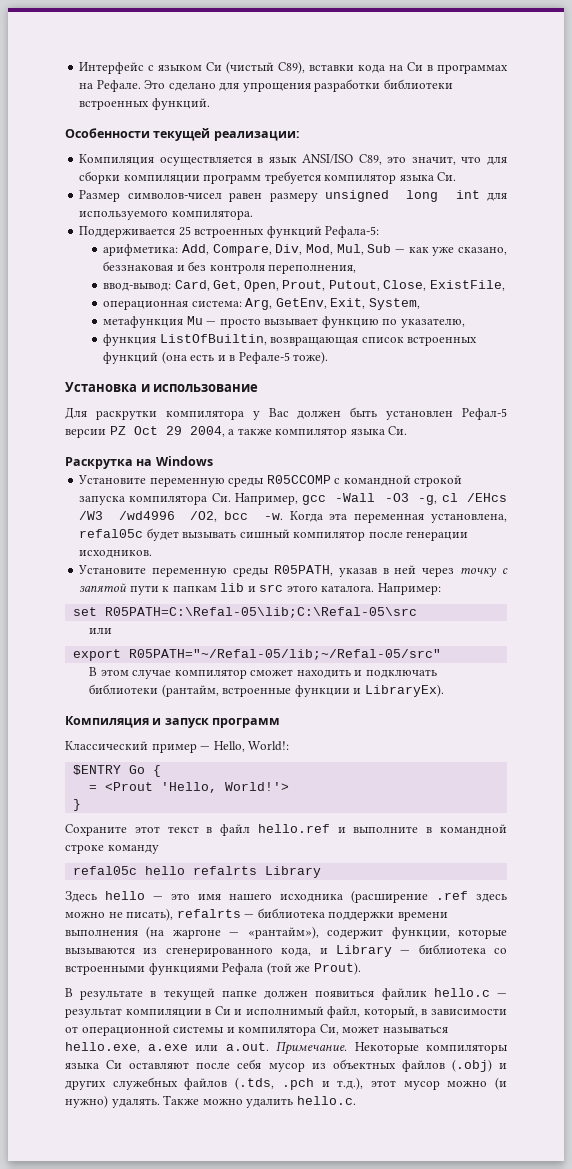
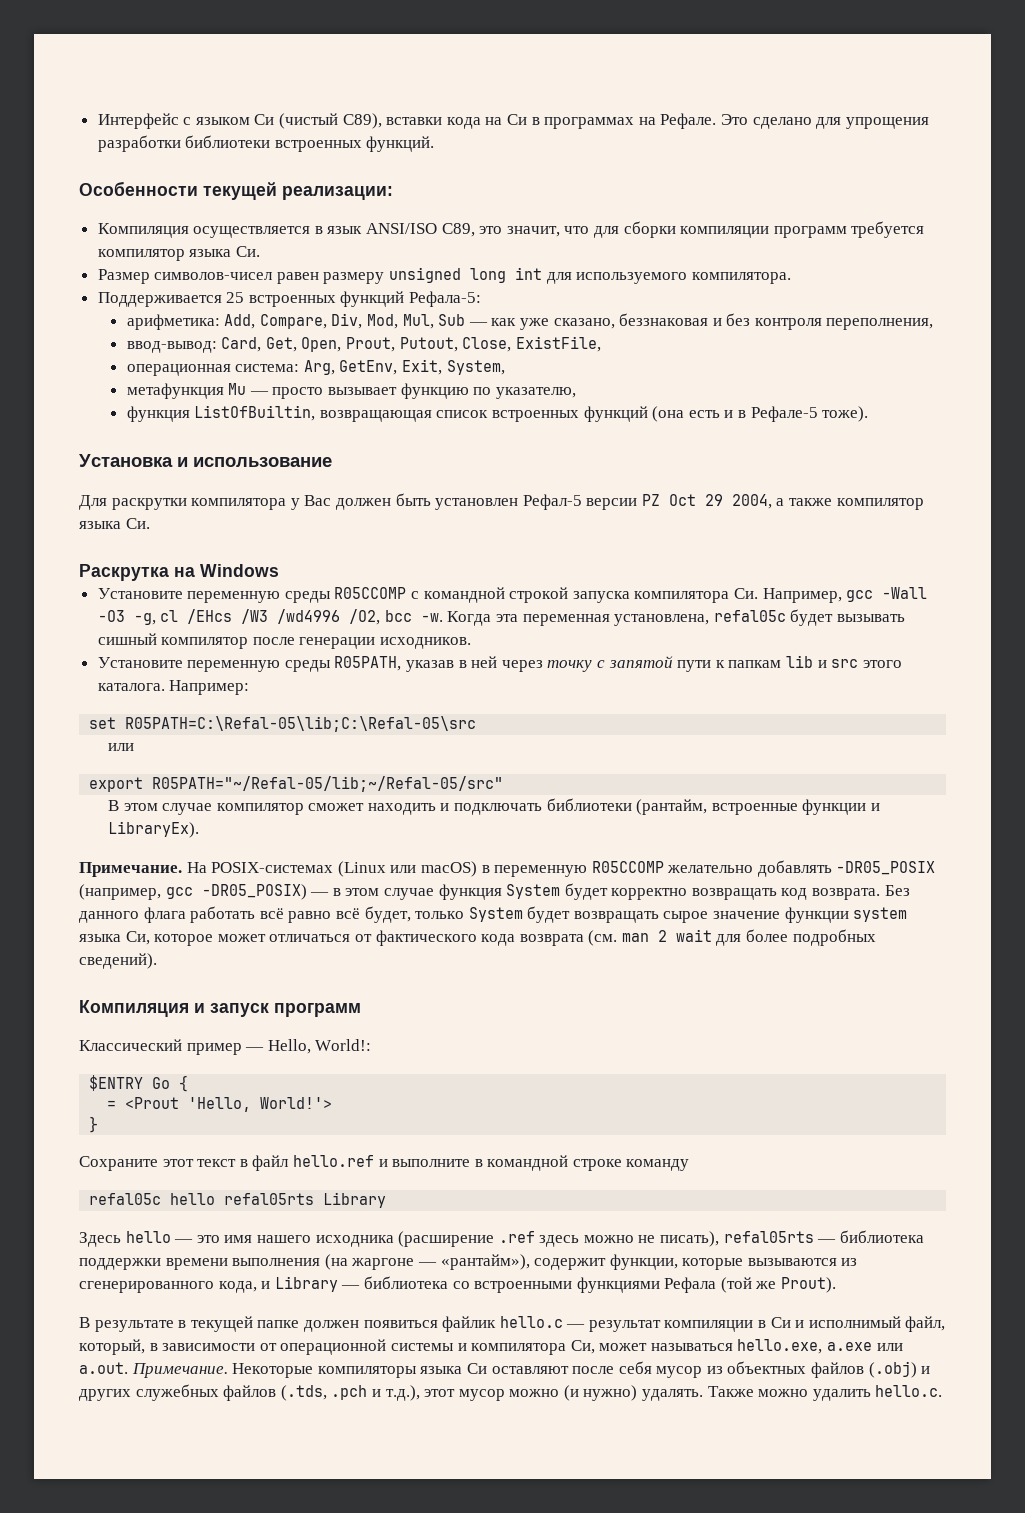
(444, 690) none -> [79,860,936,877] [79,883,910,900] [79,906,908,923] [79,929,876,946] [79,953,157,969] // Примечание. На POSIX-системах (Linux или macOS) в переменную R05CCOMP желательно добавлять -DR05_POSIX (например, gcc -DR05_POSIX) — в этом случае функция System будет корректно возвращать код возврата. Без данного флага работать всё равно всё будет, только System будет возвращать сырое значение функции system языка Си, которое может отличаться от фактического кода возврата (см. man 2 wait для более подробных сведений).
[192,866,257,875] refalrts -> [224,1193,315,1205] refal05rts
[176,909,241,918] refalrts -> [723,1231,814,1243] refal05rts

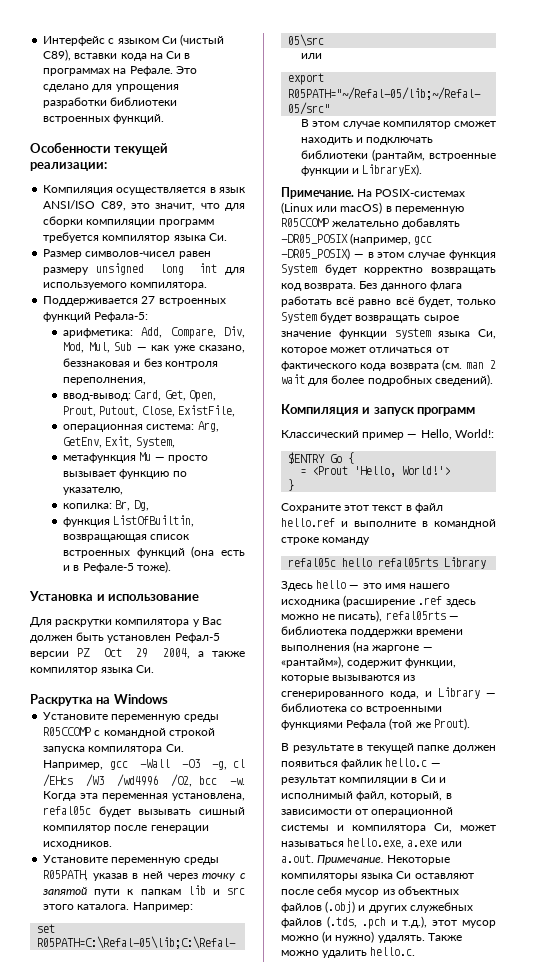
[226,292,245,303] 25 -> [141,296,156,304] 27
(576, 393) none -> [63,500,149,511] // копилка: Br, Dg,

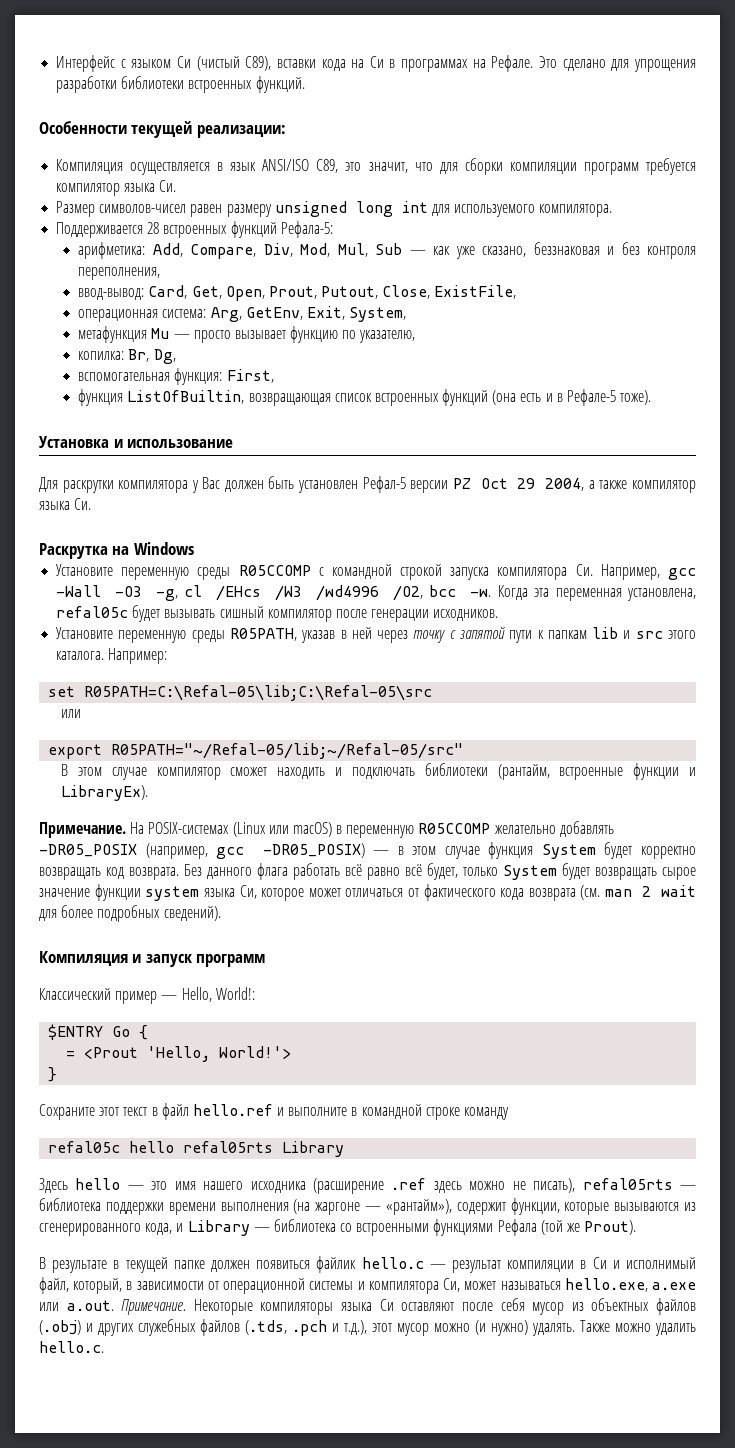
[141,296,156,304] 27 -> [147,222,160,234] 28
(149, 505) none -> [78,368,274,385] // вспомогательная функция: First,

